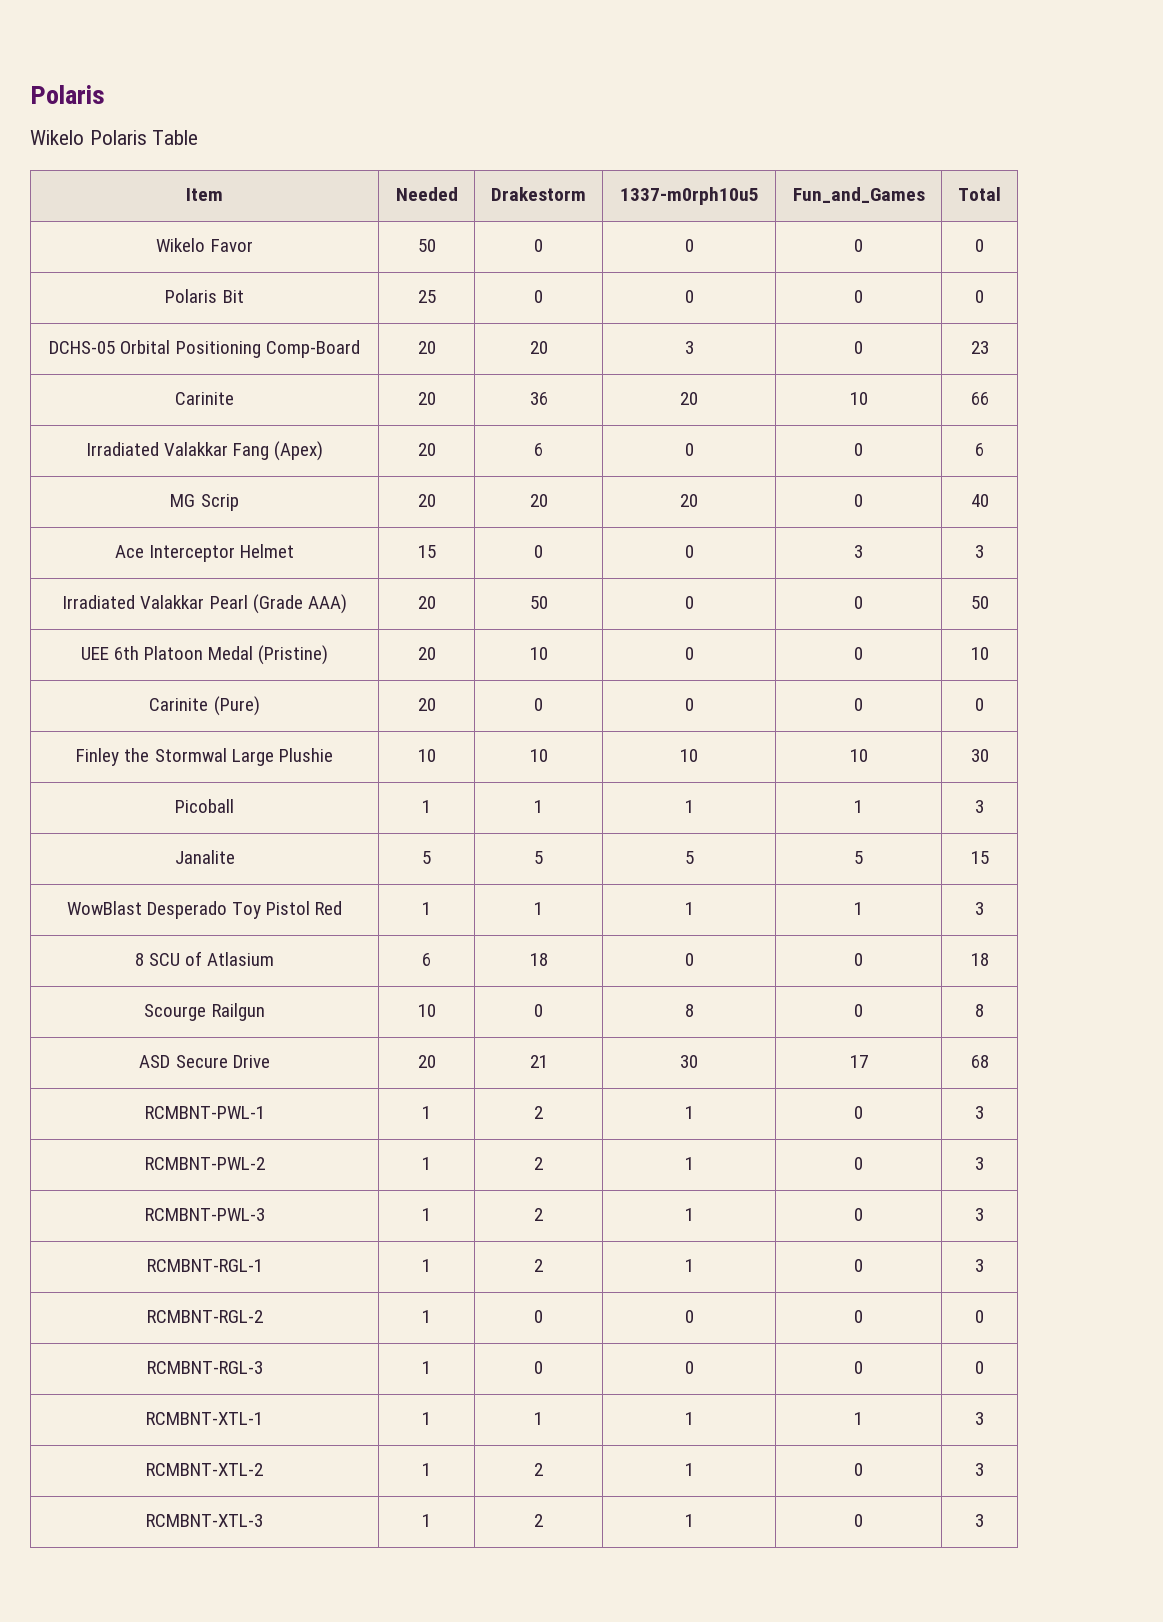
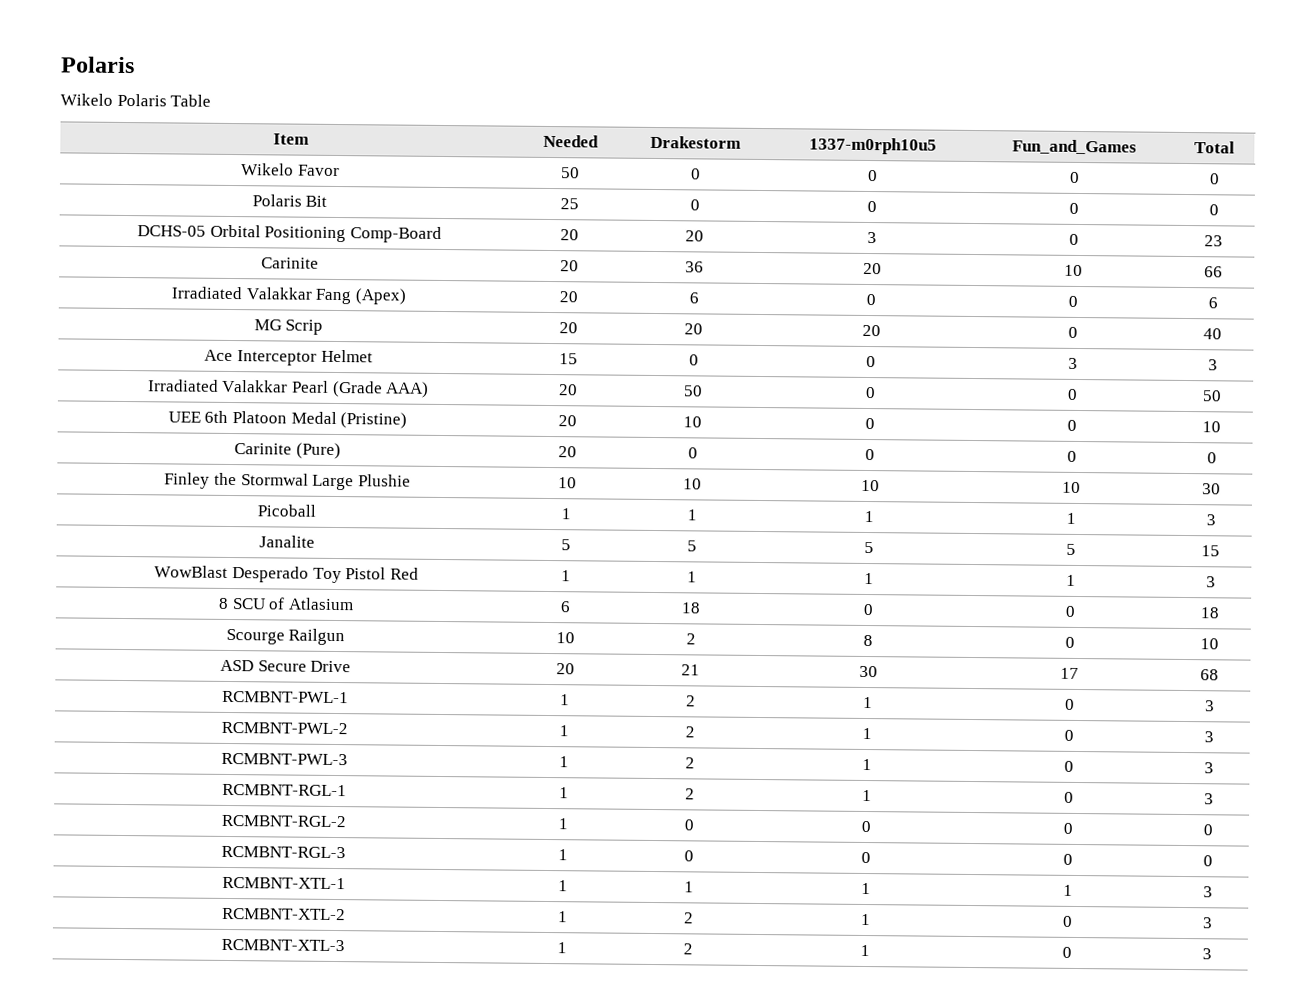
[534,1004,543,1017] 0 -> [685,633,696,645] 2
[975,1004,984,1017] 8 -> [1200,638,1219,650] 10

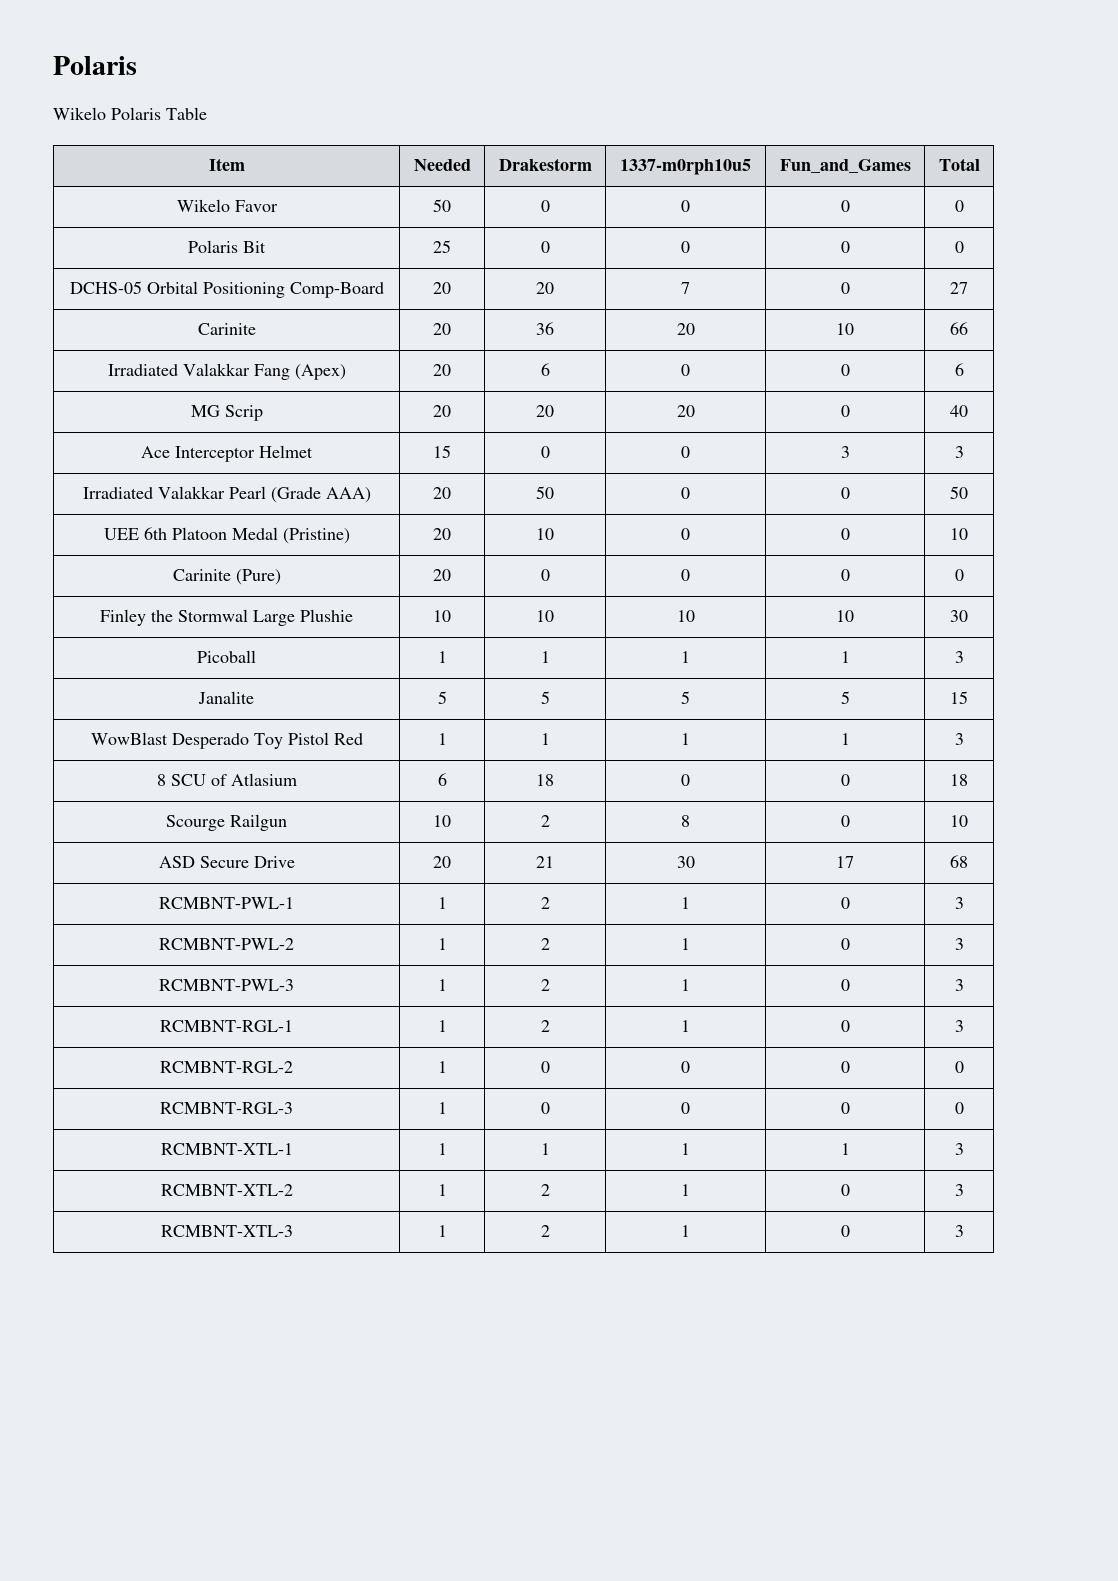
[867,231,877,244] [1068,233,1079,245] [1204,235,1223,247] 3 | 0 | 23 -> [681,282,690,294] [840,282,850,294] [950,282,968,294] 7 | 0 | 27

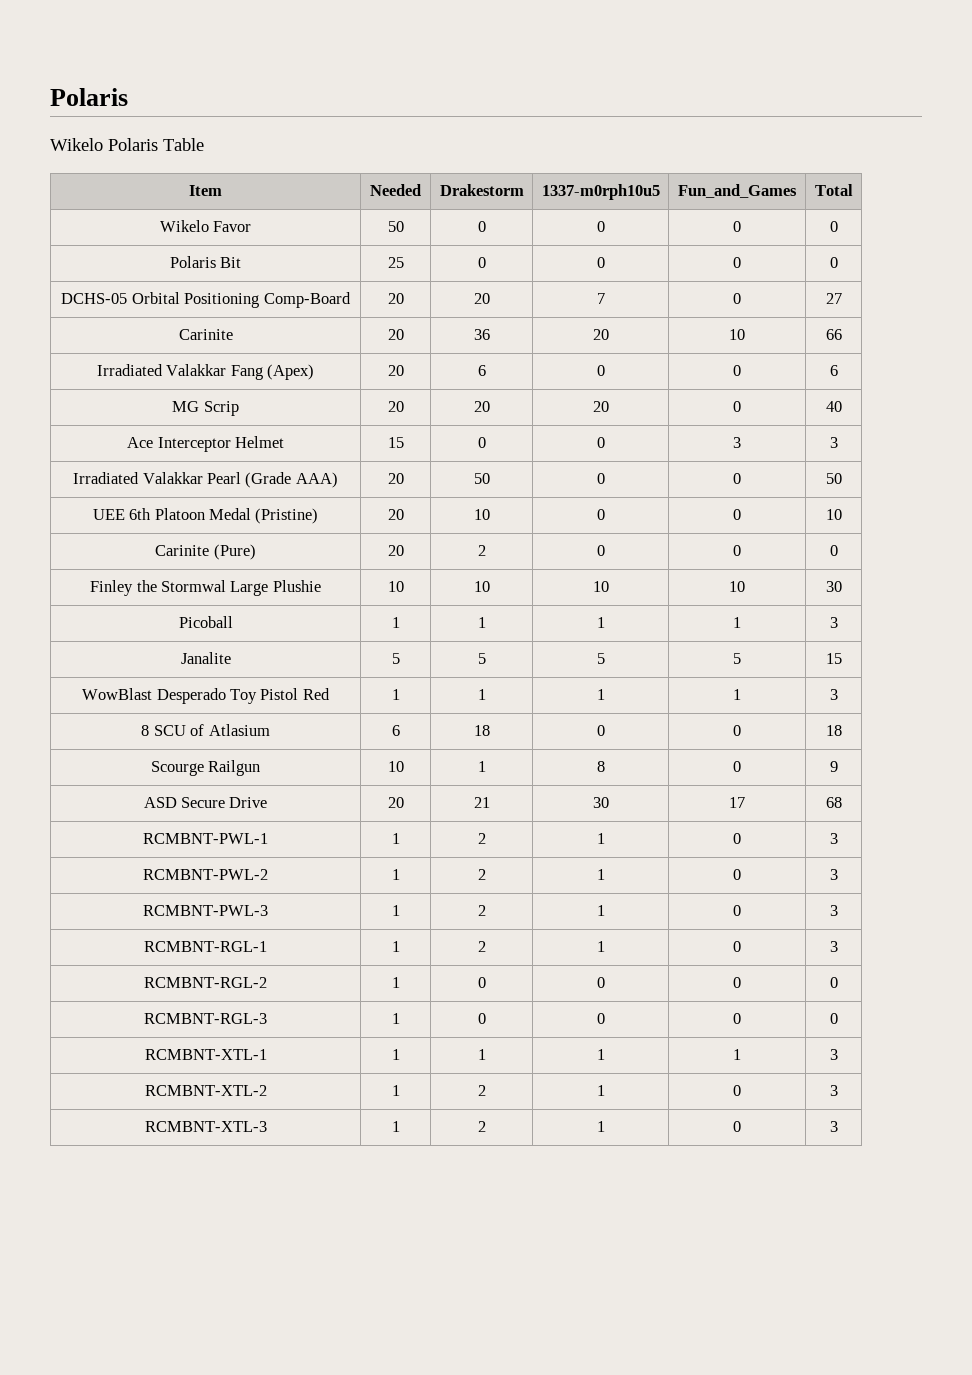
[540,569,550,581] 0 -> [477,545,486,556] 2
[540,815,550,827] 2 -> [477,761,486,772] 1
[950,815,968,827] 10 -> [829,761,838,772] 9

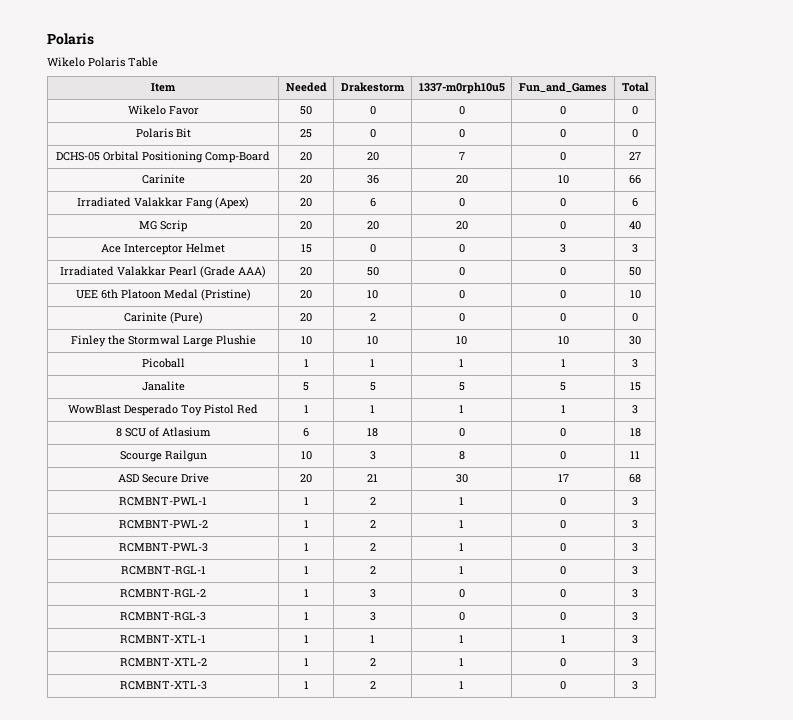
[477,761,486,772] 1 -> [369,451,376,460] 3
[829,761,838,772] 9 -> [630,451,640,459] 11
[477,977,486,988] [596,977,605,988] [733,977,741,988] [829,977,838,988] 0 | 0 | 0 | 0 -> [369,589,376,598] [458,589,465,598] [560,589,566,598] [632,589,638,598] 3 | 0 | 0 | 3
[477,1013,486,1024] [596,1013,605,1024] [733,1013,741,1024] [829,1013,838,1024] 0 | 0 | 0 | 0 -> [369,612,376,621] [458,612,465,621] [560,612,566,621] [632,612,638,621] 3 | 0 | 0 | 3

